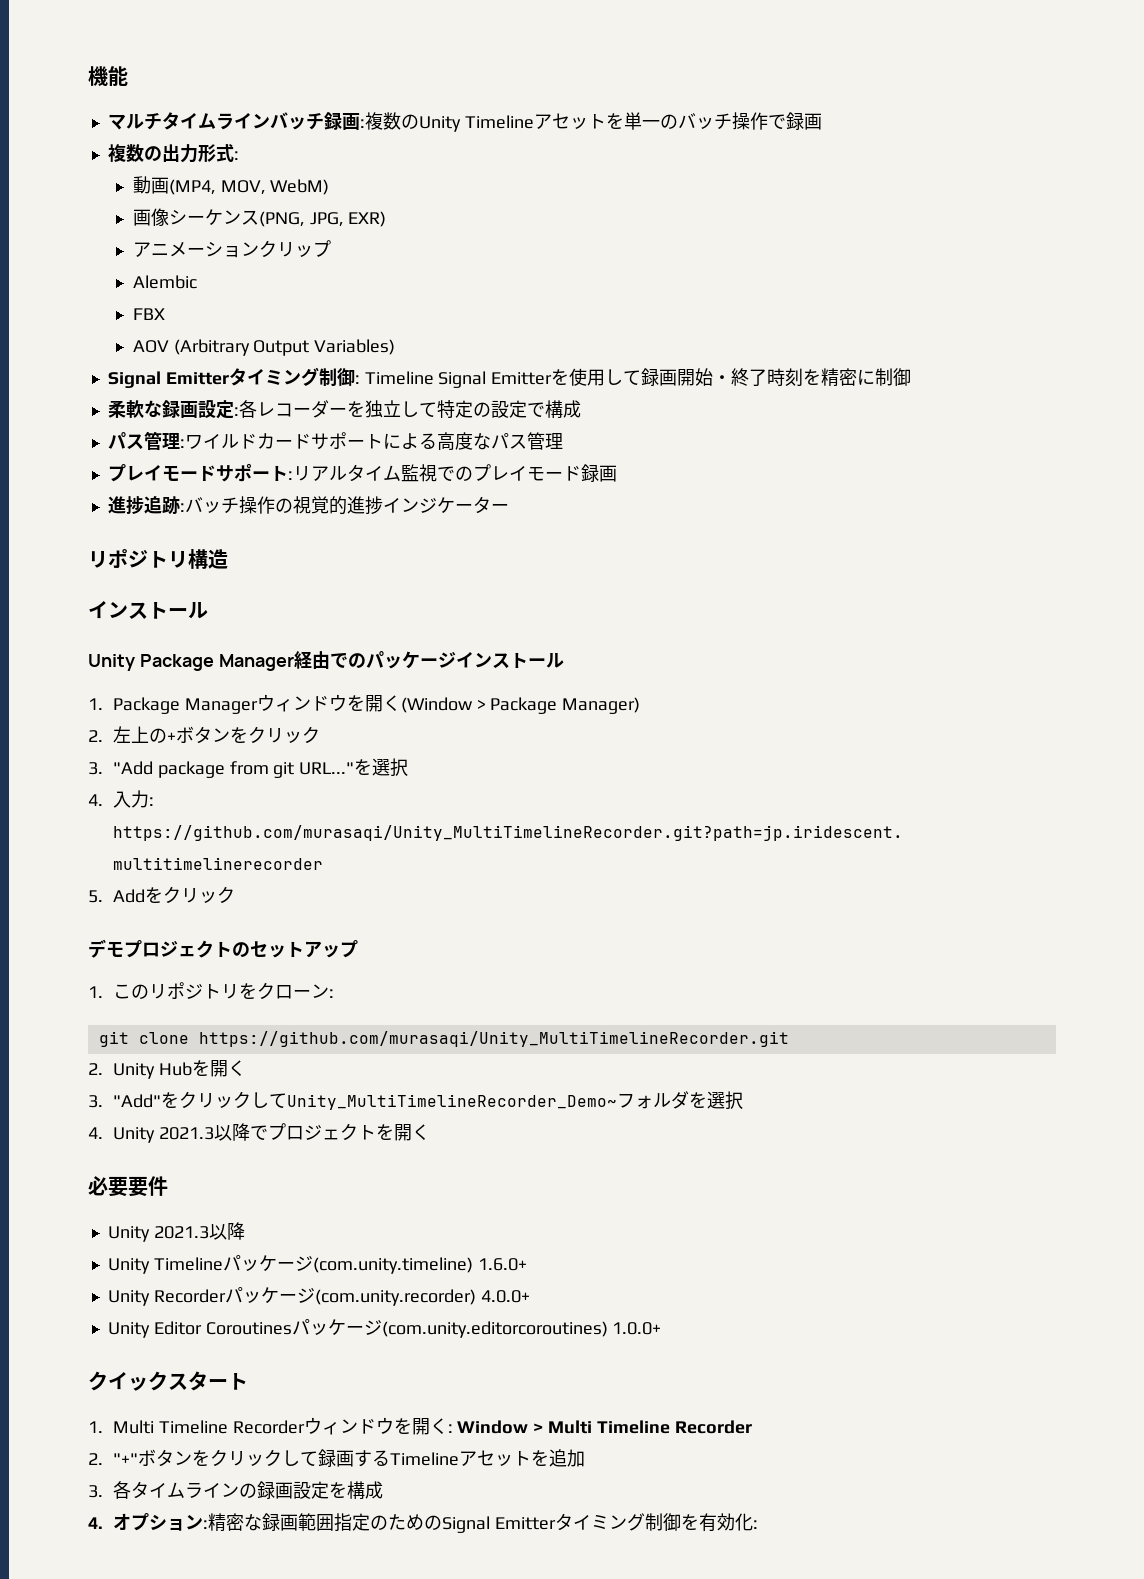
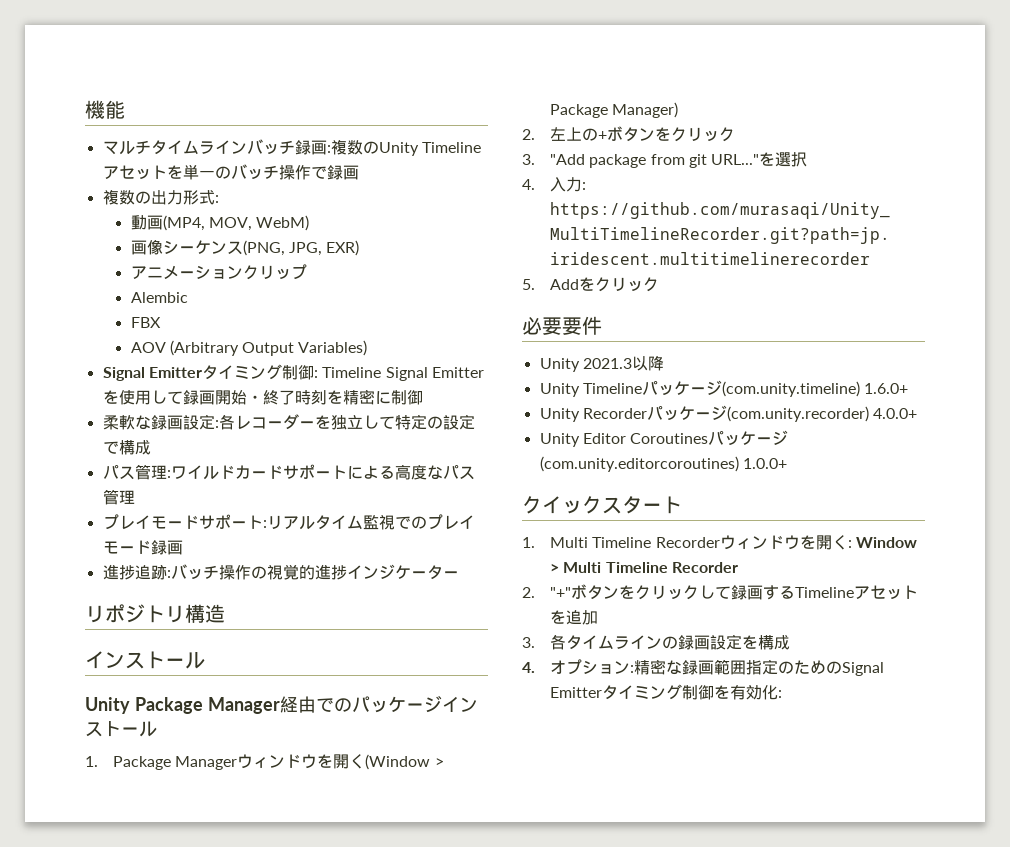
[88,939,358,958] [88,982,334,1000] [98,1031,789,1047] [88,1060,246,1079] [88,1091,743,1110] [88,1123,430,1143] // デモプロジェクトのセットアップ // 1.このリポジトリをクローン: // git clone https://github.com/murasaqi/Unity_MultiTimelineRecorder.git // 2. Unity Hubを開く // 3. "Add"をクリックしてUnity_MultiTimelineRecorder_Demo~フォルダを選択 // 4. Unity 2021.3以降でプロジェクトを開く -> (659, 284) none

